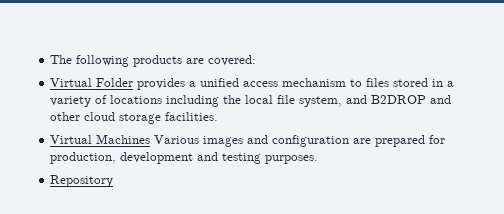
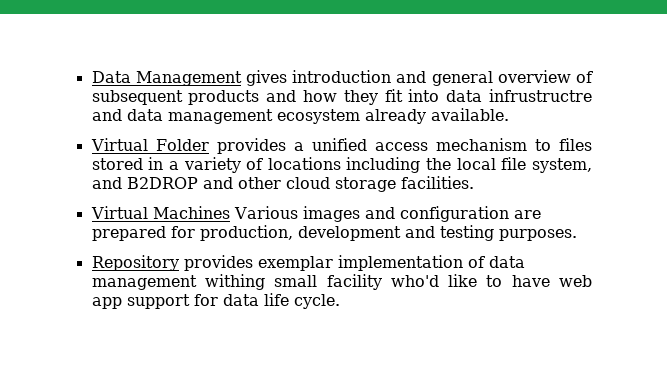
[50,55,257,67] The following products are covered: -> [91,70,593,86] [91,89,592,105] [91,108,509,124] Data Management gives introduction and general overview of subsequent products and how they fit into data infrustructre and data management ecosystem already available.
(114, 181) none -> [183,255,525,271] [91,274,592,290] [91,293,340,309] provides exemplar implementation of data management withing small facility who'd like to have web app support for data life cycle.

